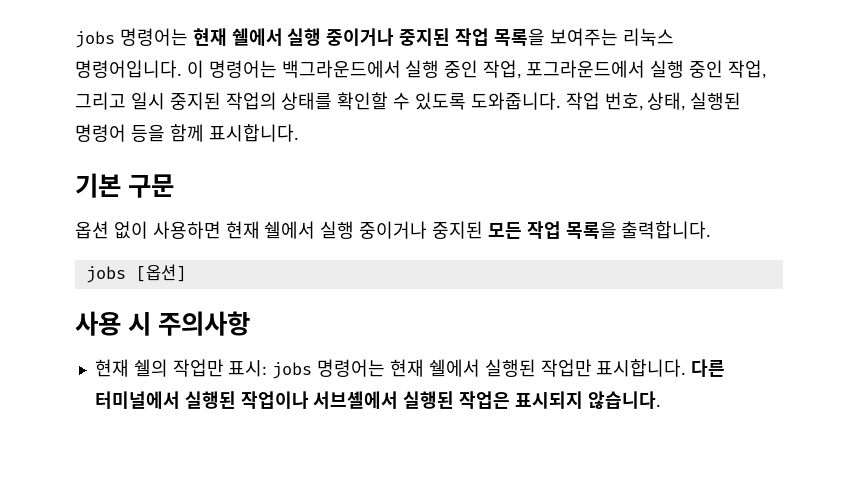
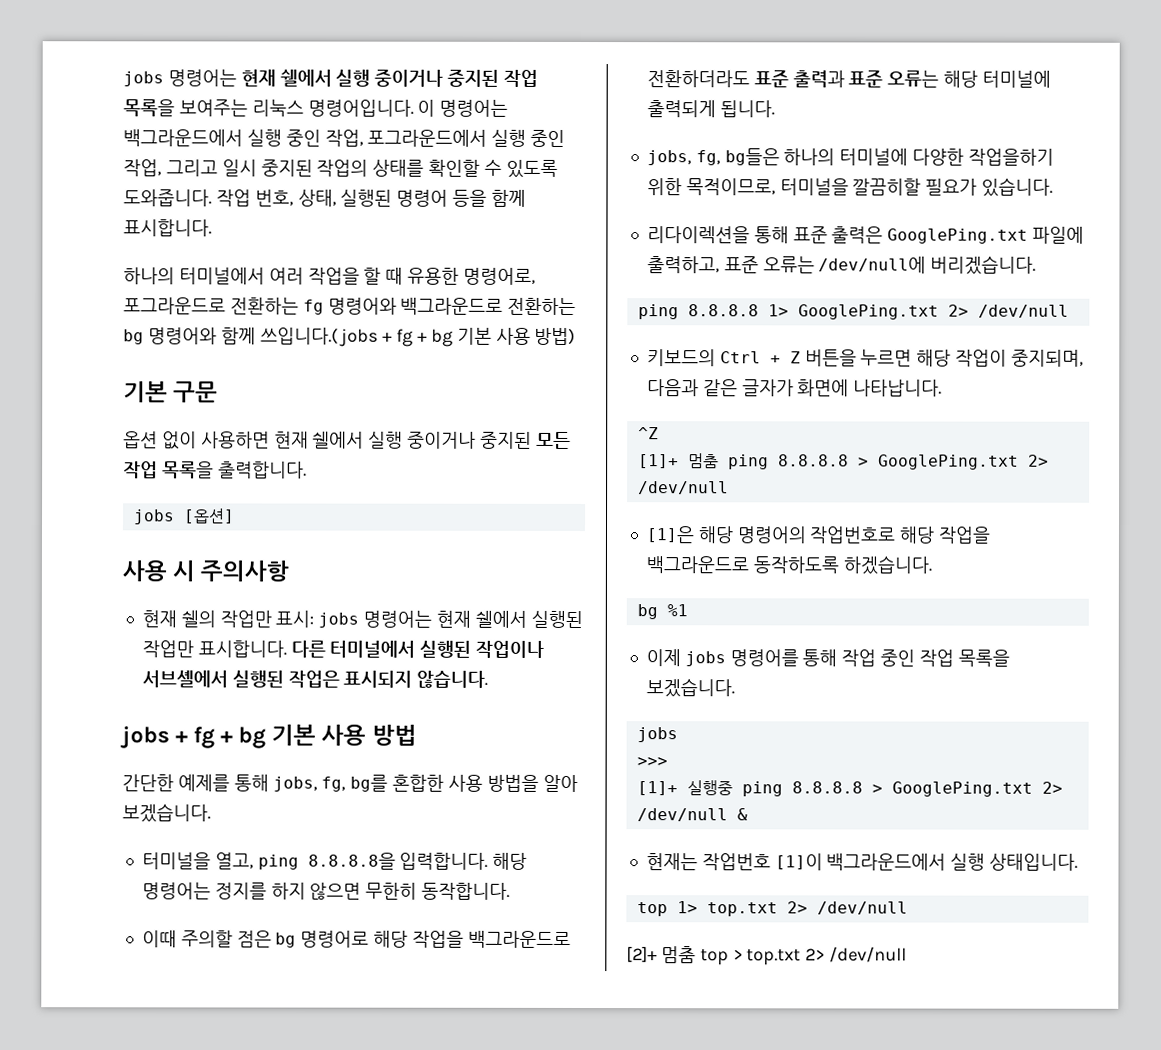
(299, 133) none -> [123,267,537,285] [123,297,577,315] [123,327,576,347] // 하나의 터미널에서 여러 작업을 할 때 유용한 명령어로, 포그라운드로 전환하는 fg 명령어와 백그라운드로 전환하는 bg 명령어와 함께 쓰입니다.( jobs + fg + bg 기본 사용 방법)
(661, 400) none -> [120,724,417,749] [122,774,578,792] [122,803,211,823] [141,852,528,870] [141,882,511,900] [141,930,571,948] [646,70,1051,88] [646,100,775,118] [646,148,1054,166] [646,177,1054,197] [646,226,1085,244] [646,255,1037,275] [637,304,1069,320] [646,349,1084,367] [646,379,943,397] [637,427,659,440] [637,453,1049,470] [637,481,729,495] [645,526,991,544] [645,555,932,575] [636,604,688,620] [645,649,1010,667] [645,678,735,698] [636,727,678,743] [636,757,668,767] [636,780,1063,797] [636,808,748,822] [645,853,1079,871] [636,901,908,917] [626,946,908,966] // jobs + fg + bg 기본 사용 방법 // 간단한 예제를 통해 jobs, fg, bg를 혼합한 사용 방법을 알아 보겠습니다. // 터미널을 열고, ping 8.8.8.8을 입력합니다. 해당 명령어는 정지를 하지 않으면 무한히 동작합니다. // 이때 주의할 점은 bg 명령어로 해당 작업을 백그라운드로 전환하더라도 표준 출력과 표준 오류는 해당 터미널에 출력되게 됩니다. // jobs, fg, bg들은 하나의 터미널에 다양한 작업을하기 위한 목적이므로, 터미널을 깔끔히할 필요가 있습니다. // 리다이렉션을 통해 표준 출력은 GooglePing.txt 파일에 출력하고, 표준 오류는 /dev/null에 버리겠습니다. // ping 8.8.8.8 1> GooglePing.txt 2> /dev/null // 키보드의 Ctrl + Z 버튼을 누르면 해당 작업이 중지되며, 다음과 같은 글자가 화면에 나타납니다. // ^Z // [1]+ 멈춤 ping 8.8.8.8 > GooglePing.txt 2> /dev/null // [1]은 해당 명령어의 작업번호로 해당 작업을 백그라운드로 동작하도록 하겠습니다. // bg %1 // 이제 jobs 명령어를 통해 작업 중인 작업 목록을 보겠습니다. // jobs // >>> // [1]+ 실행중 ping 8.8.8.8 > GooglePing.txt 2> /dev/null & // 현재는 작업번호 [1]이 백그라운드에서 실행 상태입니다. // top 1> top.txt 2> /dev/null // [2]+ 멈춤 top > top.txt 2> /dev/null

